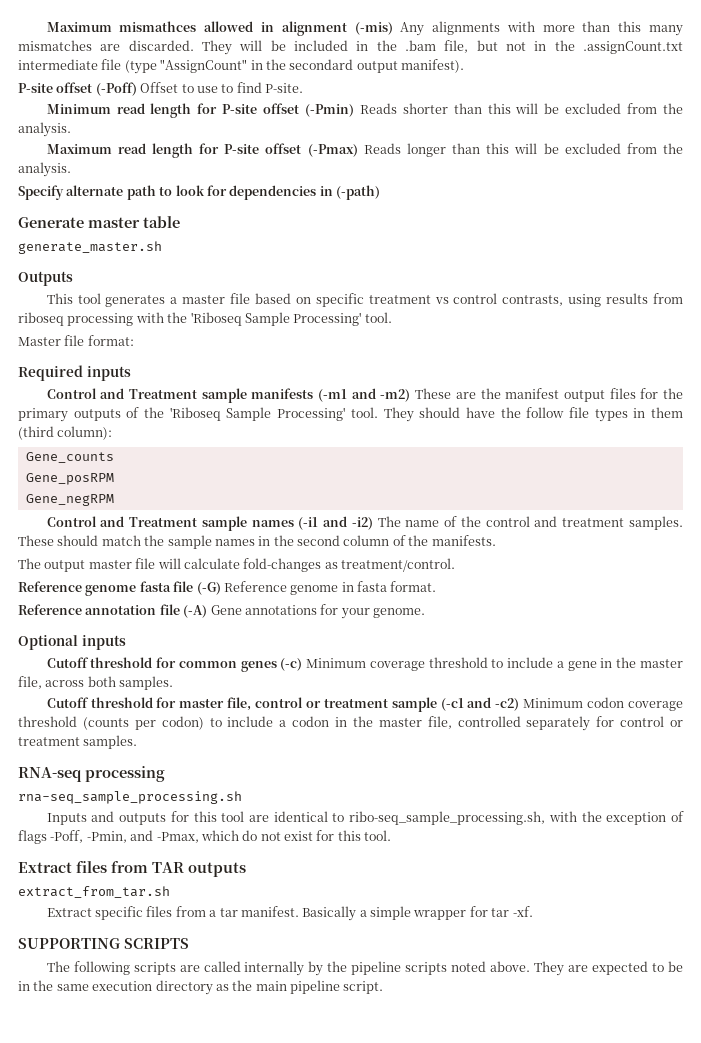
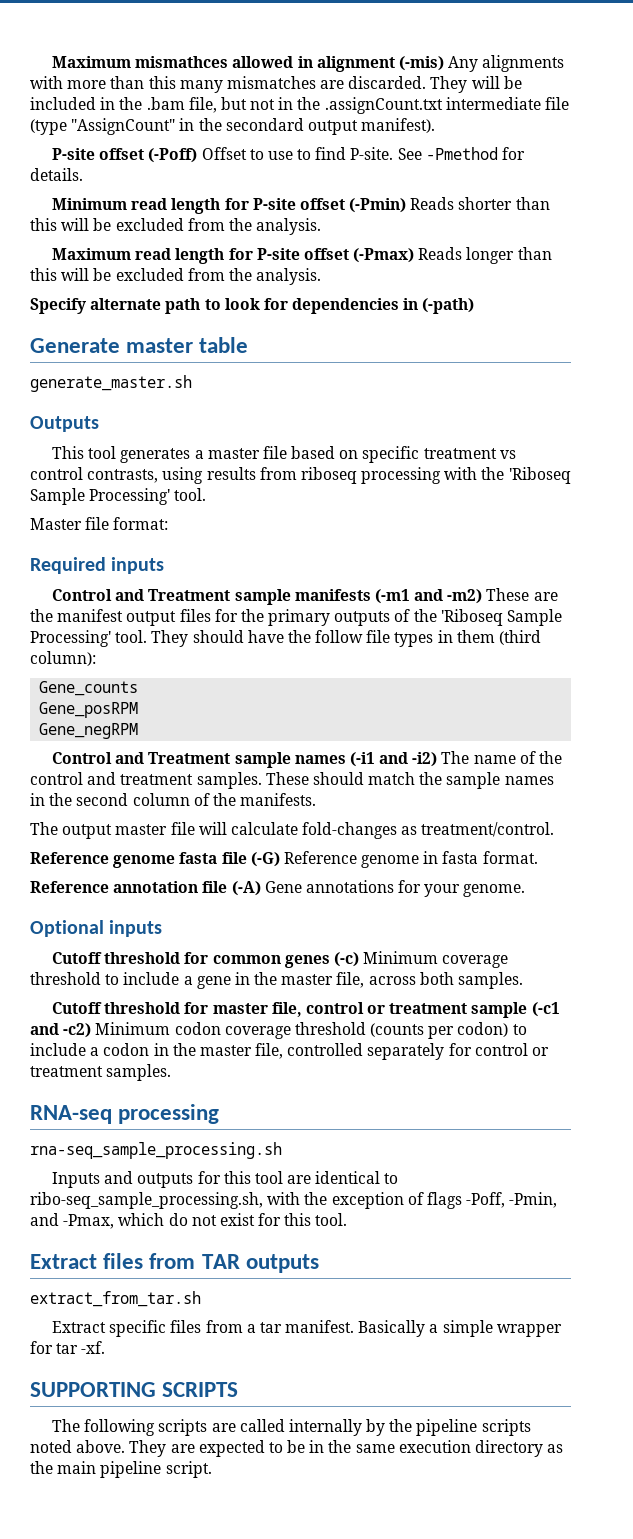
(303, 88) none -> [397,147,526,160] [30,168,83,181] See -Pmethod for details.

